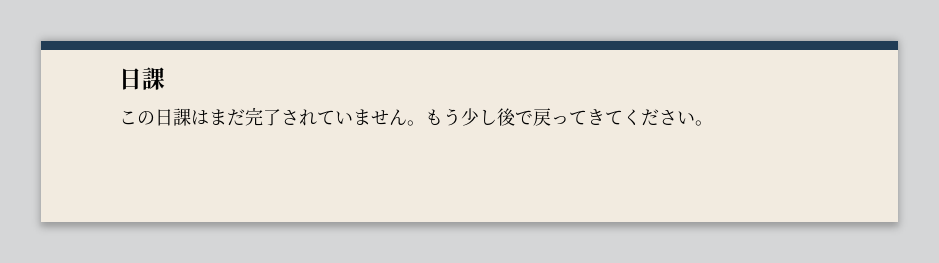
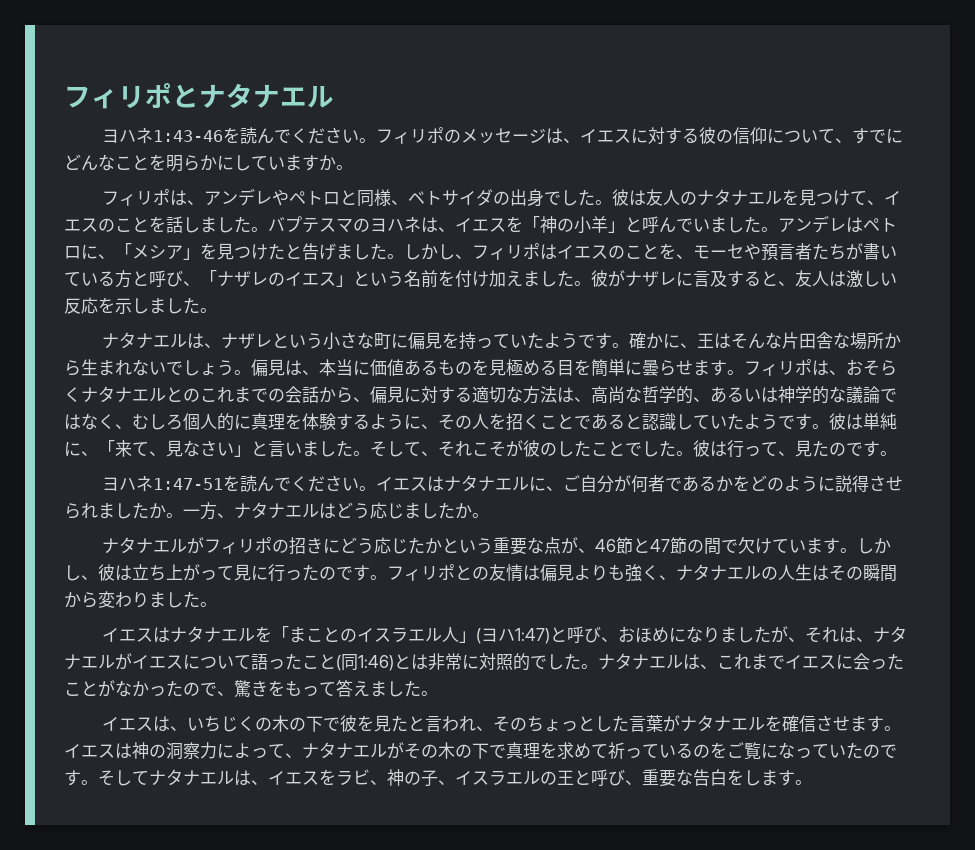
[119,67,165,90] [119,107,695,126] 日課 // この日課はまだ完了されていません。もう少し後で戻ってきてください -> [64,83,334,109] [102,127,904,144] [64,154,353,172] [102,188,902,207] [64,215,897,234] [64,243,897,261] [64,270,897,288] [64,297,217,314] [102,332,902,350] [64,359,897,377] [64,386,897,404] [64,413,897,431] [64,440,897,458] [102,475,904,493] [64,502,489,520] [102,537,892,555] [64,564,897,582] [64,591,217,608] [102,626,908,644] [64,653,904,671] [64,679,438,697] [102,715,902,732] [64,742,897,760] [64,769,795,787] フィリポとナタナエル // ヨハネ1:43-46を読んでください。フィリポのメッセージは、イエスに対する彼の信仰について、すでにどんなことを明らかにしていますか。 // フィリポは、アンデレやペトロと同様、ベトサイダの出身でした。彼は友人のナタナエルを見つけて、イエスのことを話しました。バプテスマのヨハネは、イエスを「神の小羊」と呼んでいました。アンデレはペトロに、「メシア」を見つけたと告げました。しかし、フィリポはイエスのことを、モーセや預言者たちが書いている方と呼び、「ナザレのイエス」という名前を付け加えました。彼がナザレに言及すると、友人は激しい反応を示しました。 // ナタナエルは、ナザレという小さな町に偏見を持っていたようです。確かに、王はそんな片田舎な場所から生まれないでしょう。偏見は、本当に価値あるものを見極める目を簡単に曇らせます。フィリポは、おそらくナタナエルとのこれまでの会話から、偏見に対する適切な方法は、高尚な哲学的、あるいは神学的な議論ではなく、むしろ個人的に真理を体験するように、その人を招くことであると認識していたようです。彼は単純に、「来て、見なさい」と言いました。そして、それこそが彼のしたことでした。彼は行って、見たのです。 // ヨハネ1:47-51を読んでください。イエスはナタナエルに、ご自分が何者であるかをどのように説得させられましたか。一方、ナタナエルはどう応じましたか。 // ナタナエルがフィリポの招きにどう応じたかという重要な点が、46節と47節の間で欠けています。しかし、彼は立ち上がって見に行ったのです。フィリポとの友情は偏見よりも強く、ナタナエルの人生はその瞬間から変わりました。 // イエスはナタナエルを「まことのイスラエル人」(ヨハ1:47)と呼び、おほめになりましたが、それは、ナタナエルがイエスについて語ったこと(同1:46)とは非常に対照的でした。ナタナエルは、これまでイエスに会ったことがなかったので、驚きをもって答えました。 // イエスは、いちじくの木の下で彼を見たと言われ、そのちょっとした言葉がナタナエルを確信させます。イエスは神の洞察力によって、ナタナエルがその木の下で真理を求めて祈っているのをご覧になっていたのです。そしてナタナエルは、イエスをラビ、神の子、イスラエルの王と呼び、重要な告白をします

